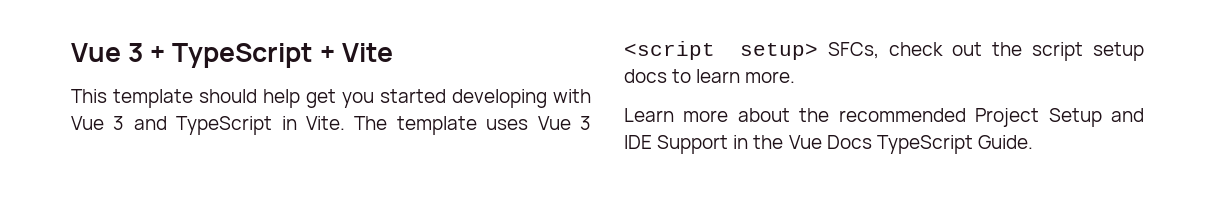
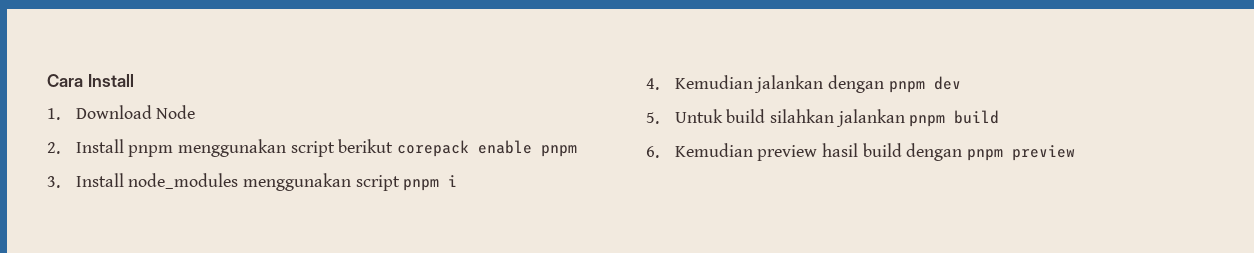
[71,43,393,68] [71,89,591,108] [71,116,591,135] [624,41,1144,61] [624,69,796,83] [624,108,1144,127] [624,135,1033,154] Vue 3 + TypeScript + Vite // This template should help get you started developing with Vue 3 and TypeScript in Vite. The template uses Vue 3 <script setup> SFCs, check out the script setup docs to learn more. // Learn more about the recommended Project Setup and IDE Support in the Vue Docs TypeScript Guide. -> [47,74,134,87] [47,105,196,120] [47,139,578,157] [47,173,458,191] [646,75,961,93] [646,109,1000,127] [646,143,1076,161] Cara Install // 1. Download Node // 2. Install pnpm menggunakan script berikut corepack enable pnpm // 3. Install node_modules menggunakan script pnpm i // 4. Kemudian jalankan dengan pnpm dev // 5. Untuk build silahkan jalankan pnpm build // 6. Kemudian preview hasil build dengan pnpm preview

